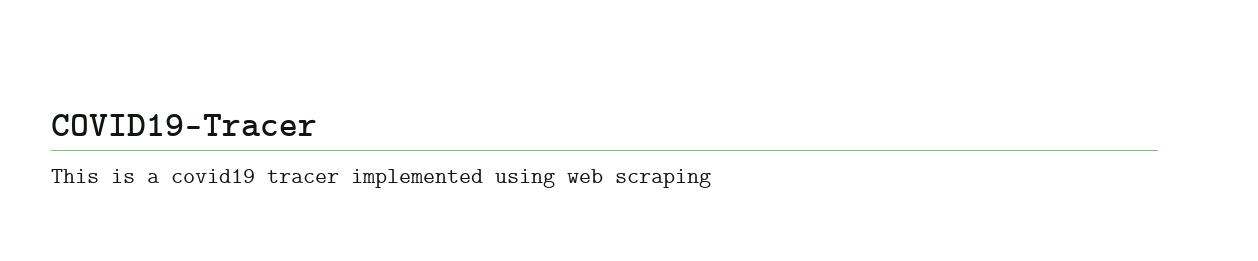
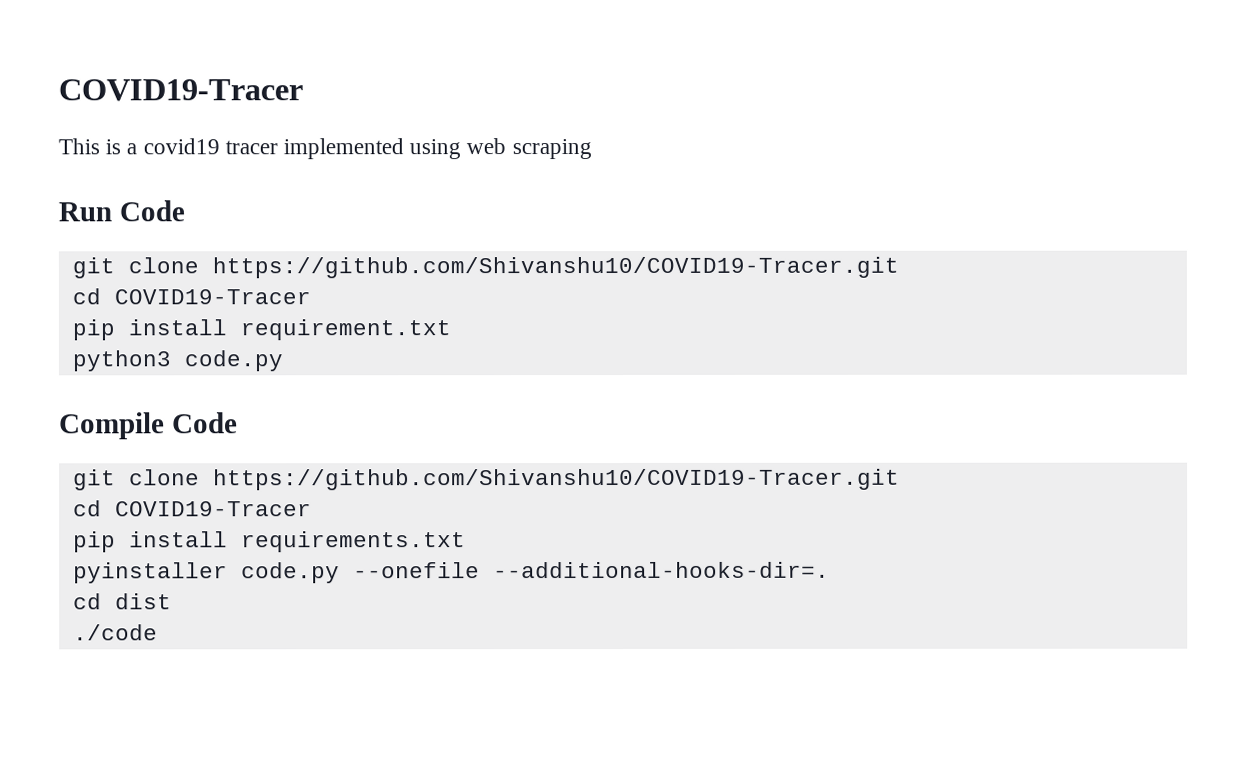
(711, 178) none -> [58,200,185,222] [71,256,899,279] [71,288,311,305] [71,319,451,341] [71,350,283,372] [59,412,238,440] [72,468,900,491] [72,500,312,517] [72,531,466,553] [72,561,830,584] [72,593,172,610] [72,624,158,641] // Run Code // git clone https://github.com/Shivanshu10/COVID19-Tracer.git // cd COVID19-Tracer // pip install requirement.txt // python3 code.py // Compile Code // git clone https://github.com/Shivanshu10/COVID19-Tracer.git // cd COVID19-Tracer // pip install requirements.txt // pyinstaller code.py --onefile --additional-hooks-dir=. // cd dist // ./code

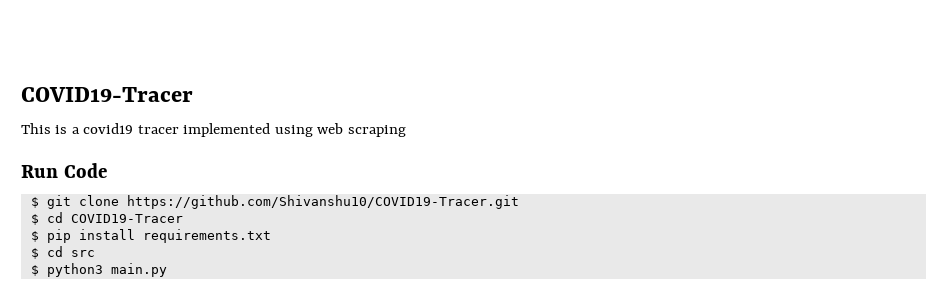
[71,256,899,279] [71,288,311,305] [71,319,451,341] [71,350,283,372] [59,412,238,440] [72,468,900,491] [72,500,312,517] [72,531,466,553] [72,561,830,584] [72,593,172,610] [72,624,158,641] git clone https://github.com/Shivanshu10/COVID19-Tracer.git // cd COVID19-Tracer // pip install requirement.txt // python3 code.py // Compile Code // git clone https://github.com/Shivanshu10/COVID19-Tracer.git // cd COVID19-Tracer // pip install requirements.txt // pyinstaller code.py --onefile --additional-hooks-dir=. // cd dist // ./code -> [30,195,519,209] [30,212,183,225] [30,229,271,243] [30,246,95,259] [30,263,167,277] $ git clone https://github.com/Shivanshu10/COVID19-Tracer.git // $ cd COVID19-Tracer // $ pip install requirements.txt // $ cd src // $ python3 main.py

